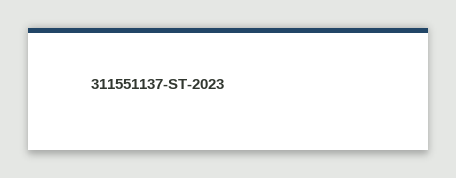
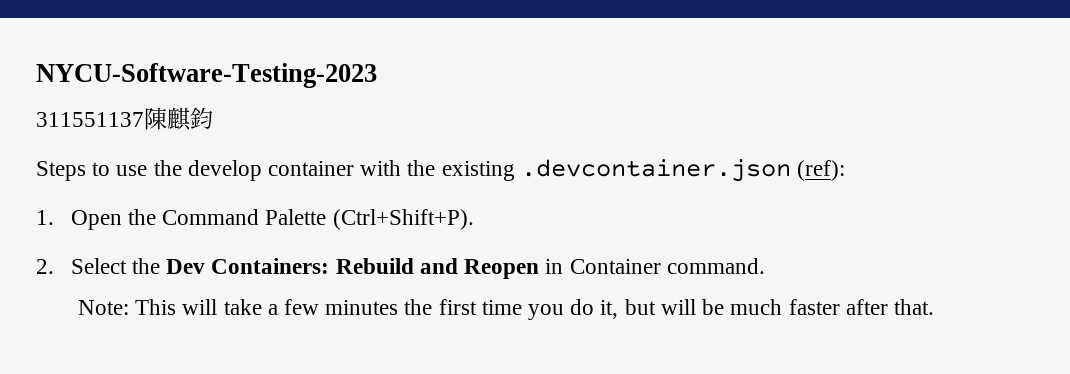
[91,79,224,89] 311551137-ST-2023 -> [36,63,377,88] [36,107,213,131] [36,159,846,182] [36,209,474,230] [36,258,765,279] [77,299,934,320] NYCU-Software-Testing-2023 // 311551137陳麒鈞 // Steps to use the develop container with the existing .devcontainer.json (ref): // 1. Open the Command Palette (Ctrl+Shift+P). // 2. Select the Dev Containers: Rebuild and Reopen in Container command. // Note: This will take a few minutes the first time you do it, but will be much faster after that.

